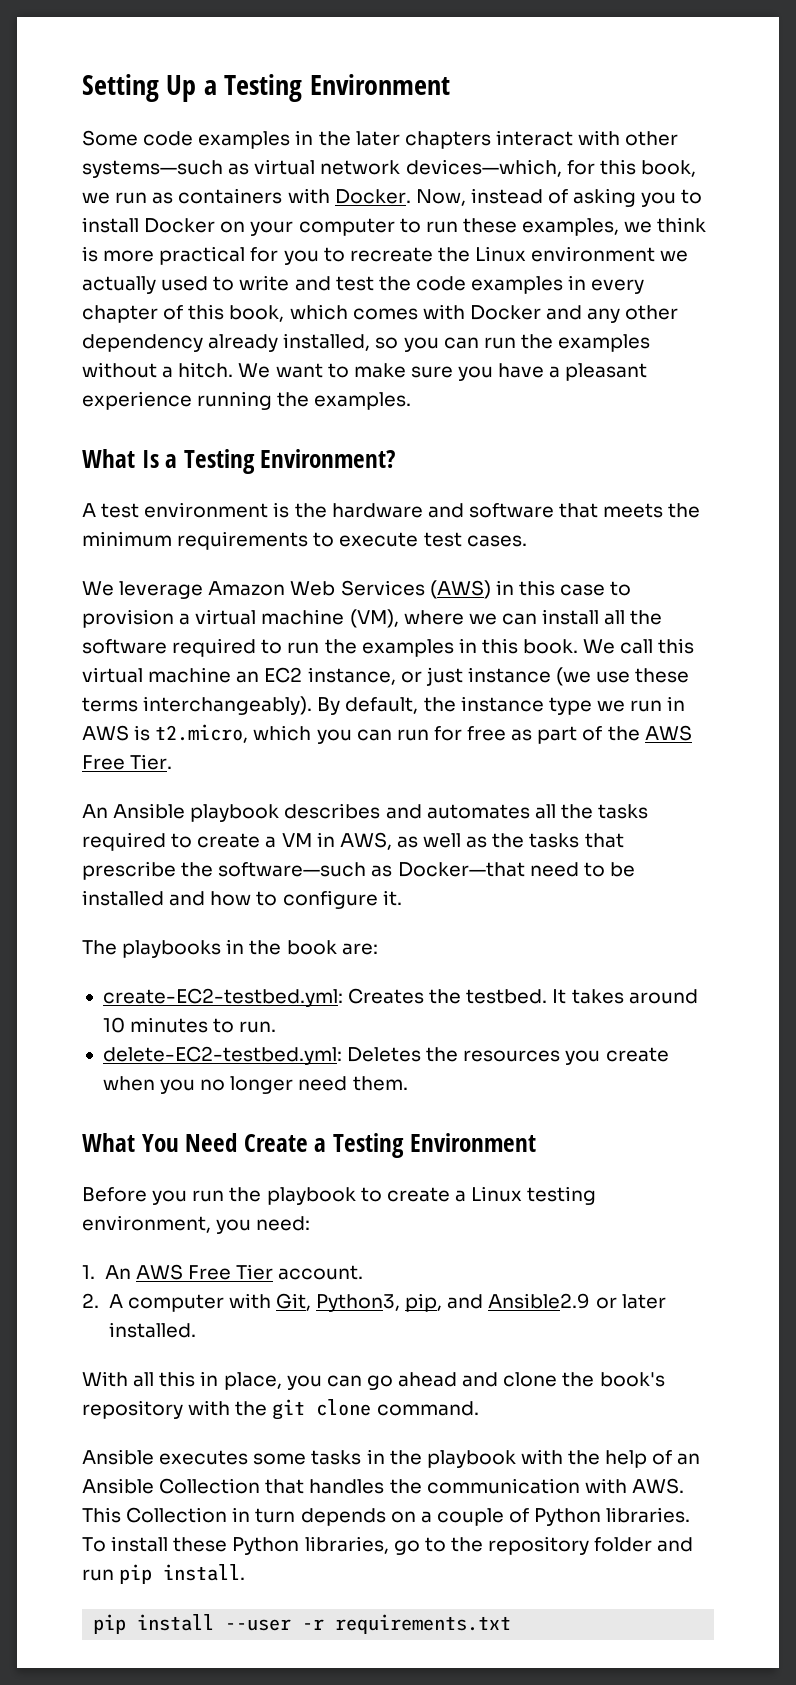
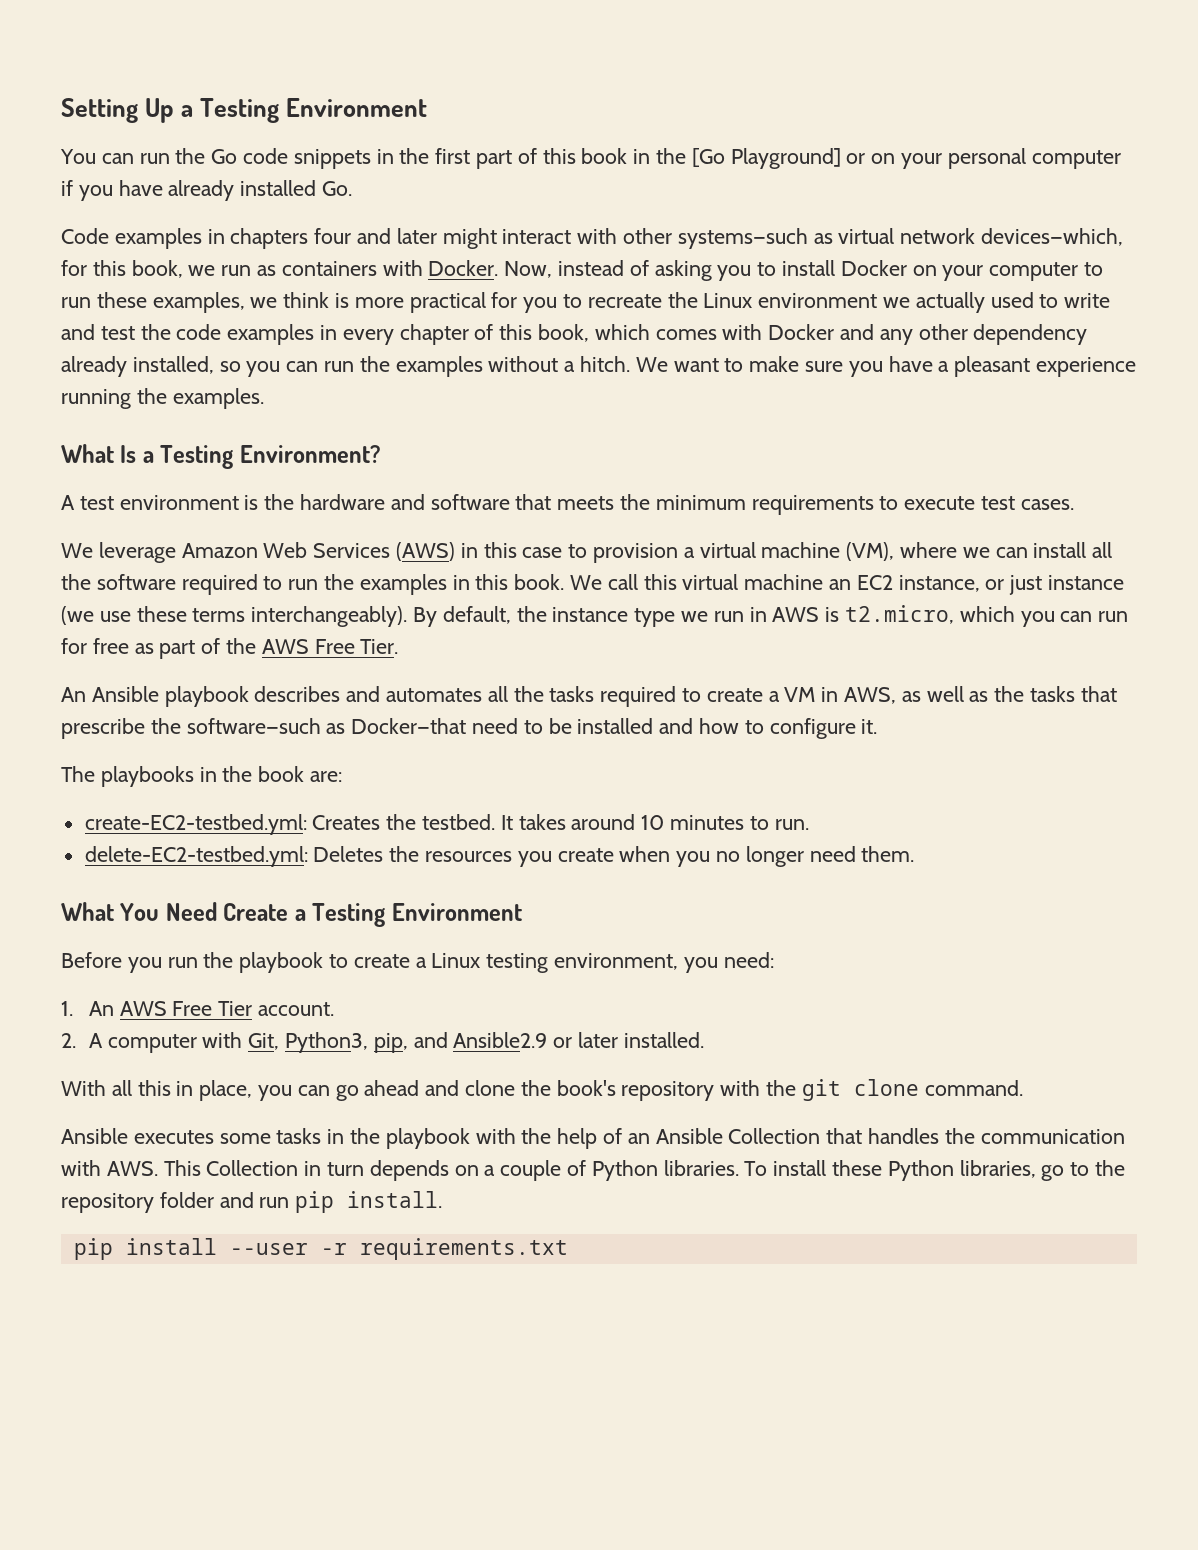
[82,130,491,149] Some code examples in the later chapters -> [60,148,1121,169] [61,180,353,201] [61,228,497,249] You can run the Go code snippets in the first part of this book in the [Go Playground] or on your personal computer if you have already installed Go. // Code examples in chapters four and later might

